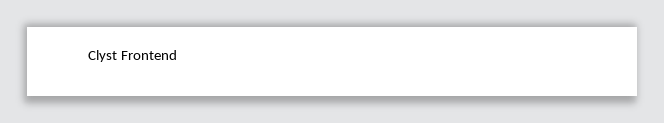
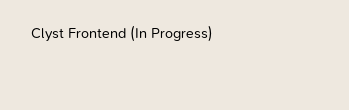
(177, 55) none -> [130,25,213,42] (In Progress)

